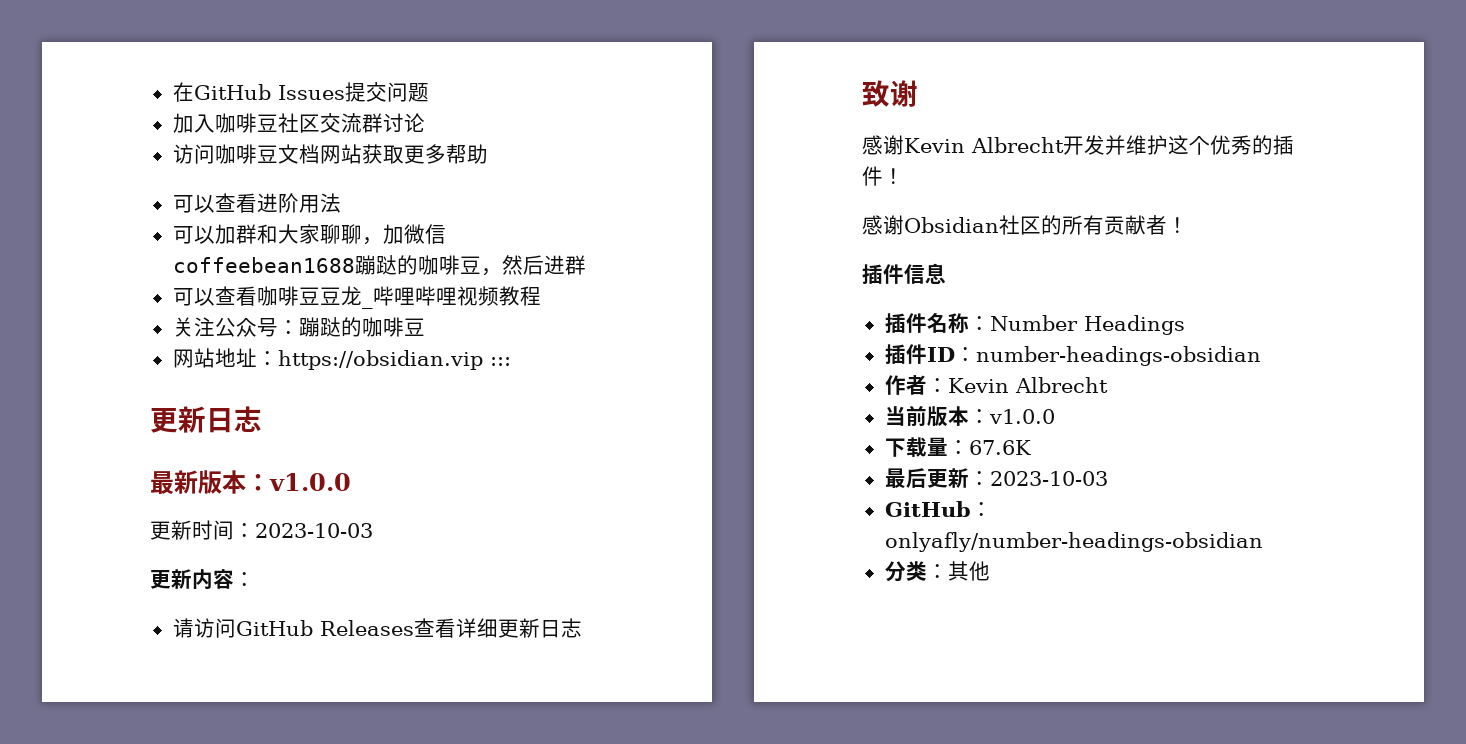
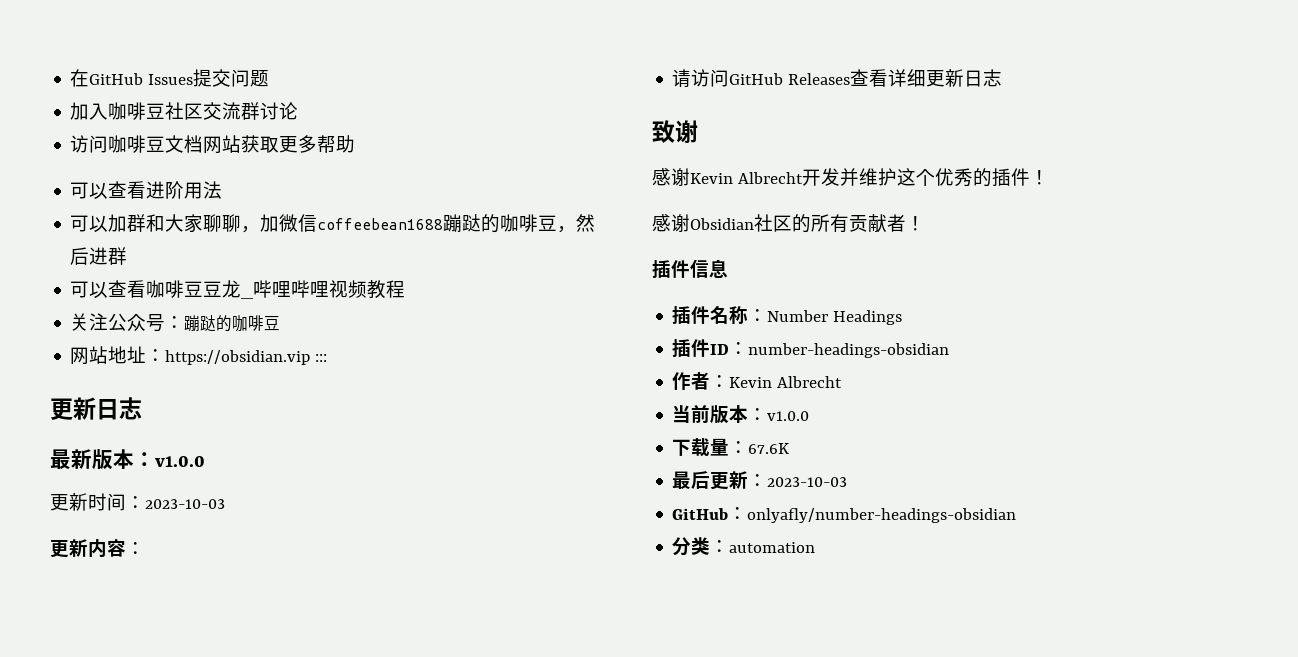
[947,561,990,581] 其他 -> [729,542,816,553] automation

